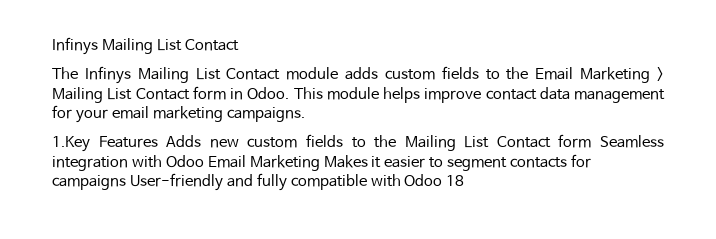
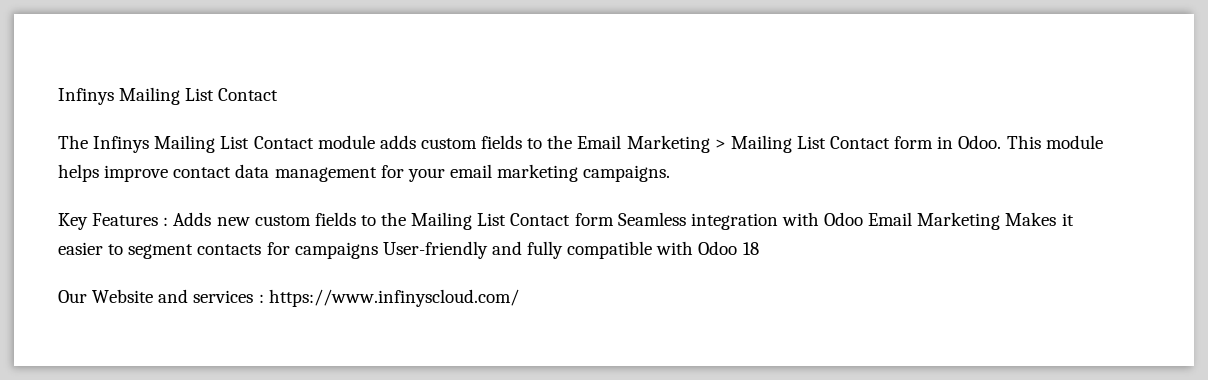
[52,136,158,152] 1.Key Features -> [58,213,169,230] Key Features :
(465, 180) none -> [58,289,519,307] // Our Website and services : https://www.infinyscloud.com/

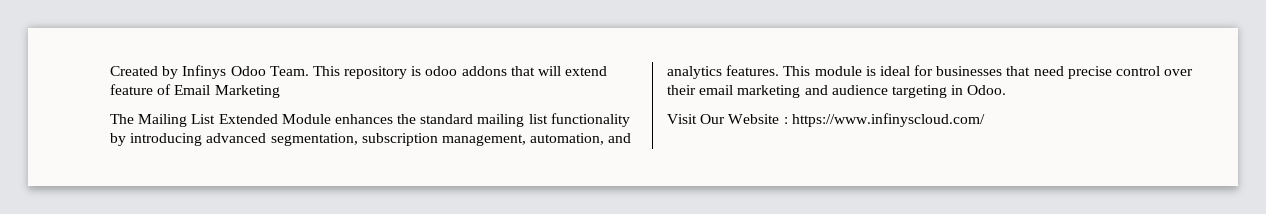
[58,87,279,105] [58,135,1103,153] [58,164,671,182] [58,212,1074,230] [58,241,759,259] [58,289,254,303] Infinys Mailing List Contact // The Infinys Mailing List Contact module adds custom fields to the Email Marketing > Mailing List Contact form in Odoo. This module helps improve contact data management for your email marketing campaigns. // Key Features : Adds new custom fields to the Mailing List Contact form Seamless integration with Odoo Email Marketing Makes it easier to segment contacts for campaigns User-friendly and fully compatible with Odoo 18 // Our Website and services -> [110,65,608,79] [110,84,280,98] [110,113,630,127] [110,133,632,146] [667,65,1194,79] [667,85,1007,98] [667,114,780,124] Created by Infinys Odoo Team. This repository is odoo addons that will extend feature of Email Marketing // The Mailing List Extended Module enhances the standard mailing list functionality by introducing advanced segmentation, subscription management, automation, and analytics features. This module is ideal for businesses that need precise control over their email marketing and audience targeting in Odoo. // Visit Our Website

